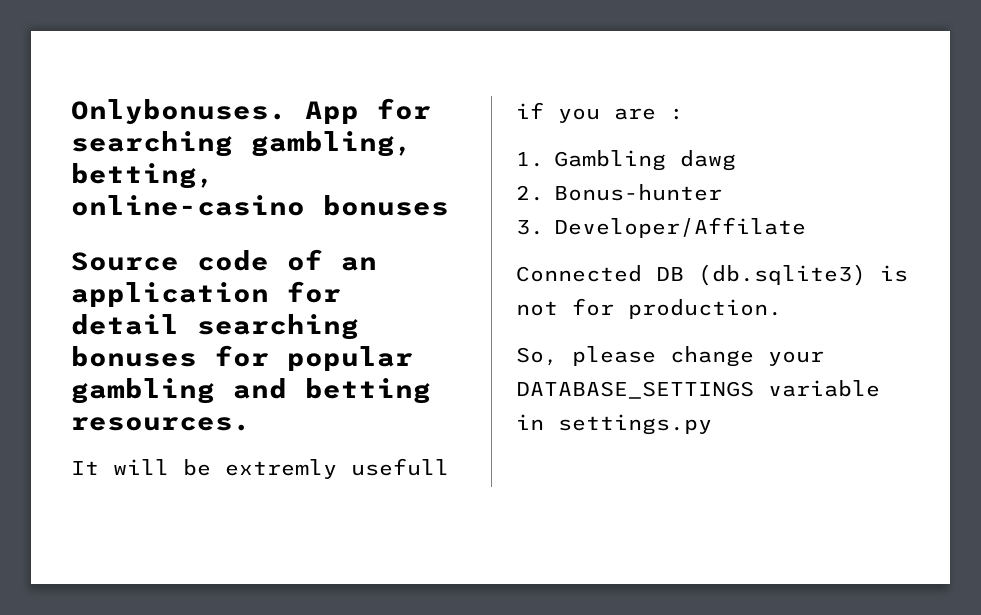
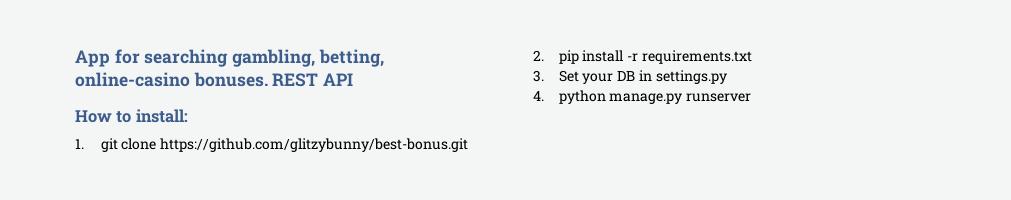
[71,99,287,125] Onlybonuses. -> (75, 58) none
[323,195,449,216] [71,249,377,271] [71,281,341,307] [71,314,359,340] [71,345,413,371] [71,378,431,404] [71,417,251,431] [71,458,449,479] [516,102,684,123] [516,150,736,171] [516,184,722,201] [516,217,806,238] [516,264,908,286] [516,298,782,319] [516,346,824,367] [516,380,880,399] [516,414,712,435] bonuses // Source code of an application for detail searching bonuses for popular gambling and betting resources. // It will be extremly usefull if you are : // 1. Gambling dawg // 2. Bonus-hunter // 3. Developer/Affilate // Connected DB (db.sqlite3) is not for production. // So, please change your DATABASE_SETTINGS variable in settings.py -> [193,72,354,87] [75,109,188,123] [75,138,469,152] [533,50,752,64] [533,70,727,84] [533,90,752,104] bonuses. REST API // How to install: // 1. git clone https://github.com/glitzybunny/best-bonus.git // 2. pip install -r requirements.txt // 3. Set your DB in settings.py // 4. python manage.py runserver

